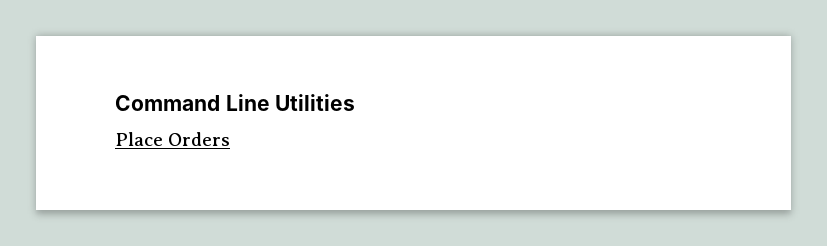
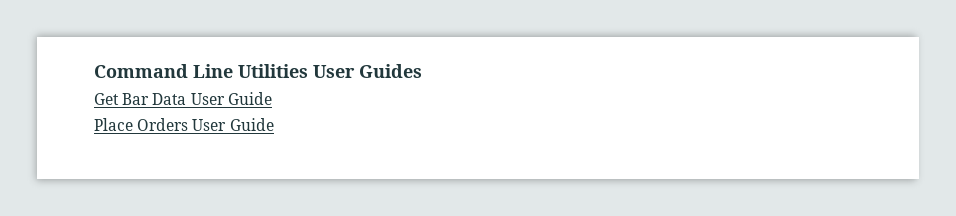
(356, 102) none -> [313,64,422,78] [94,92,272,105] User Guides // Get Bar Data User Guide
(231, 139) none -> [192,118,274,131] User Guide

